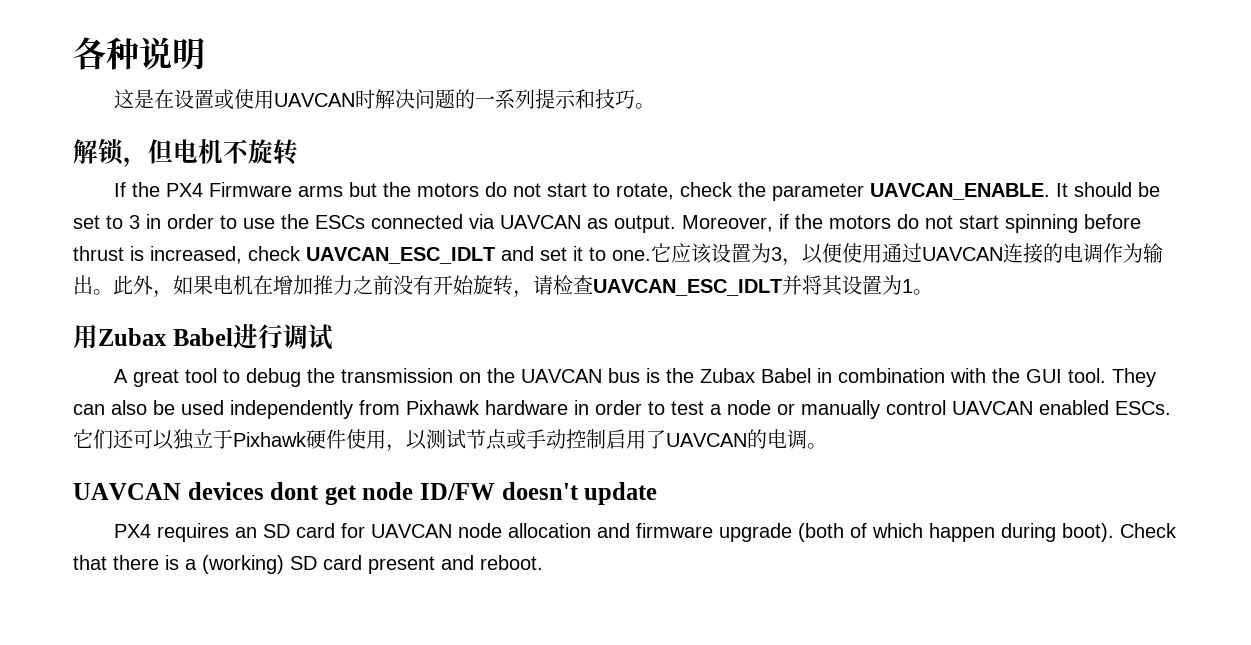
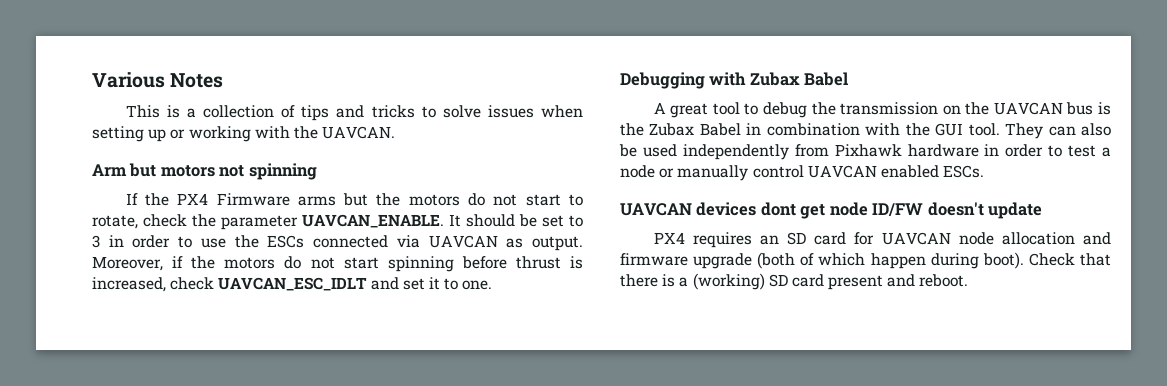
[73,37,205,70] [114,89,656,110] [73,138,298,167] 各种说明 // 这是在设置或使用UAVCAN时解决问题的一系列提示和技巧。 // 解锁，但电机不旋转 -> [92,72,224,88] [125,105,583,121] [92,126,396,142] [92,163,317,180] Various Notes // This is a collection of tips and tricks to solve issues when setting up or working with the UAVCAN. // Arm but motors not spinning
[651,243,1163,266] [73,275,933,298] [73,324,333,350] 它应该设置为3，以便使用通过UAVCAN连接的电调作为输出。此外，如果电机在增加推力之前没有开始旋转，请检查UAVCAN_ESC_IDLT并将其设置为1。 // 用Zubax Babel进行调试 -> [620,72,849,89] // Debugging with Zubax Babel
[73,429,827,452] 它们还可以独立于Pixhawk硬件使用，以测试节点或手动控制启用了UAVCAN的电调。 -> (985, 171) none

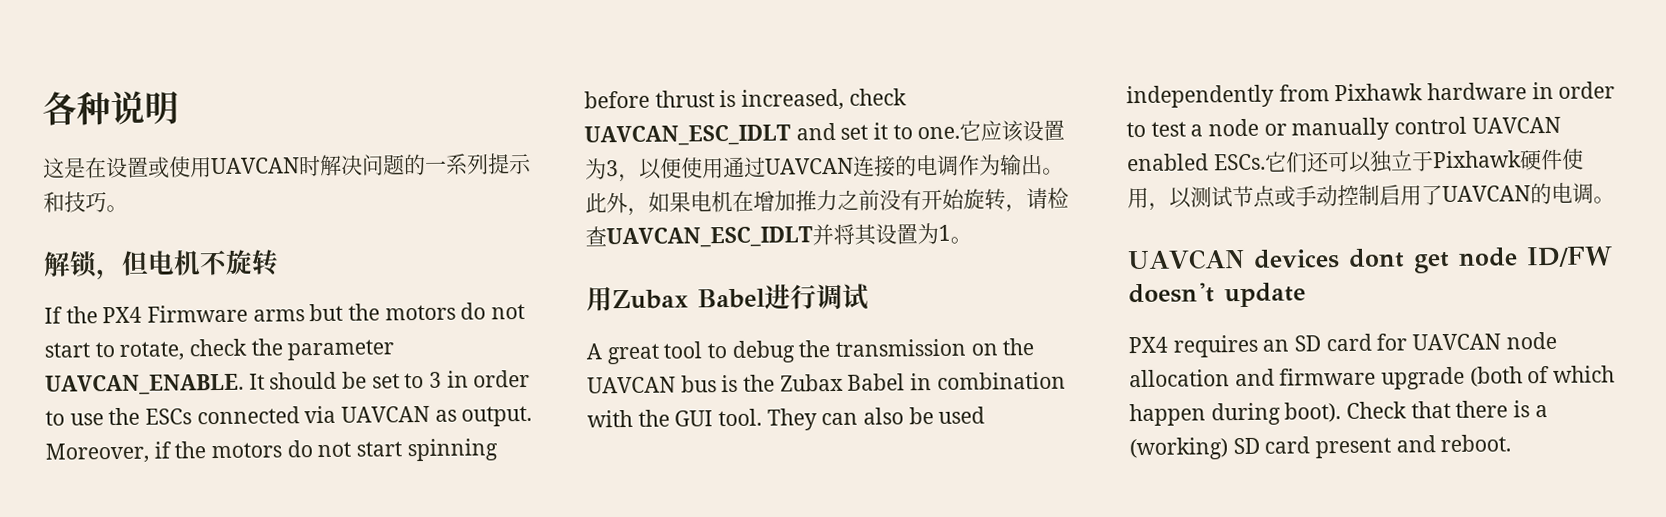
[92,72,224,88] [125,105,583,121] [92,126,396,142] [92,163,317,180] Various Notes // This is a collection of tips and tricks to solve issues when setting up or working with the UAVCAN. // Arm but motors not spinning -> [42,90,179,126] [42,153,532,179] [43,191,128,213] [43,249,279,281] 各种说明 // 这是在设置或使用UAVCAN时解决问题的一系列提示和技巧。 // 解锁，但电机不旋转
[620,72,849,89] // Debugging with Zubax Babel -> [959,119,1066,143] [585,153,1064,183] [585,187,1069,217] [585,222,972,249] [586,283,869,312] 它应该设置为3，以便使用通过UAVCAN连接的电调作为输出。此外，如果电机在增加推力之前没有开始旋转，请检查UAVCAN_ESC_IDLT并将其设置为1。 // 用Zubax Babel进行调试
(985, 171) none -> [1263,148,1584,173] [1127,182,1615,211] 它们还可以独立于Pixhawk硬件使用，以测试节点或手动控制启用了UAVCAN的电调。

